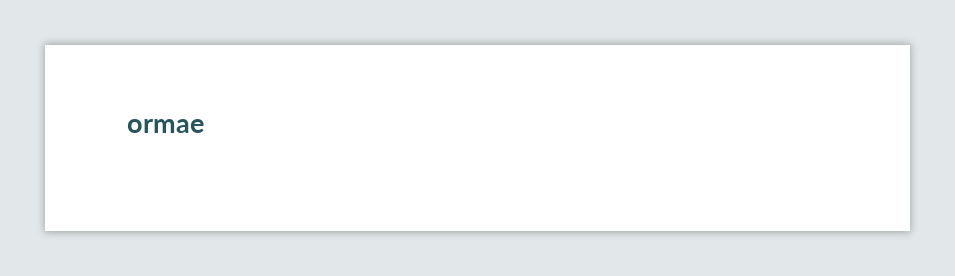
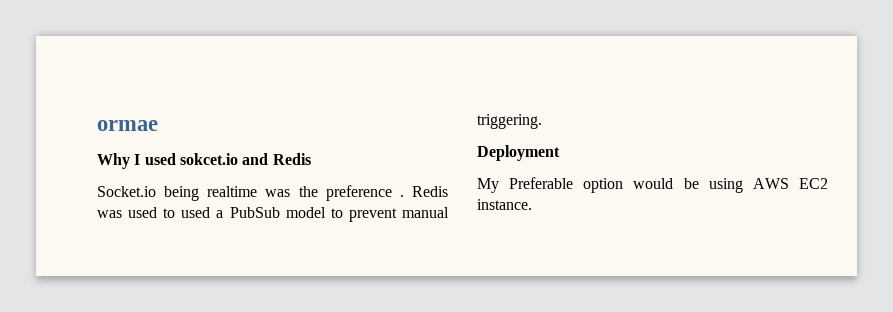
(204, 126) none -> [97,153,311,169] [97,185,448,201] [97,207,449,222] [477,114,542,129] [477,145,560,161] [477,177,828,193] [477,199,532,210] // Why I used sokcet.io and Redis // Socket.io being realtime was the preference . Redis was used to used a PubSub model to prevent manual triggering. // Deployment // My Preferable option would be using AWS EC2 instance.

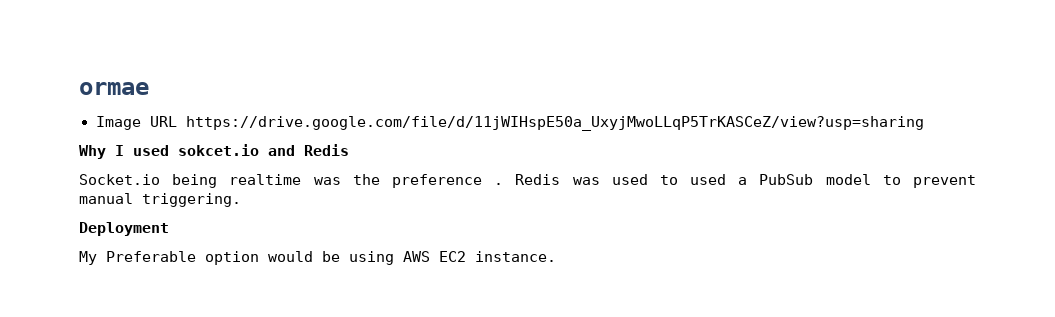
(158, 125) none -> [95,116,924,131] // Image URL https://drive.google.com/file/d/11jWIHspE50a_UxyjMwoLLqP5TrKASCeZ/view?usp=sharing

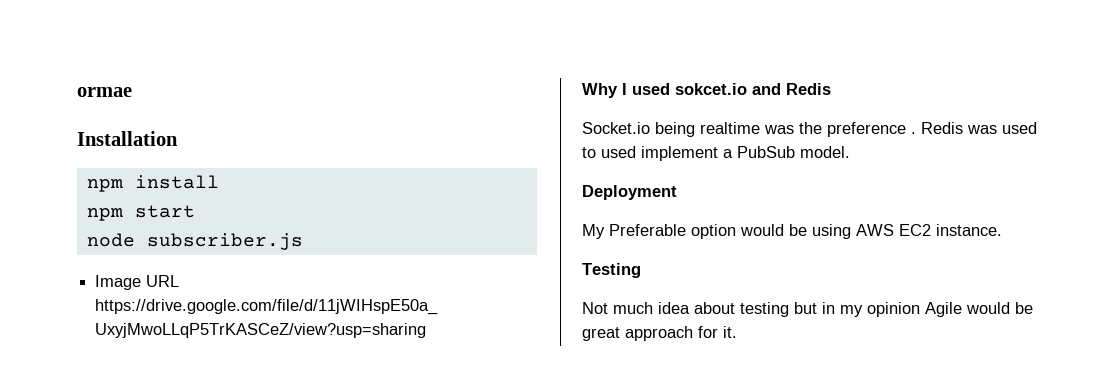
(149, 88) none -> [77,131,178,146] [86,175,219,192] [86,205,195,221] [86,233,303,250] // Installation // npm install // npm start // node subscriber.js
(727, 179) none -> [641,146,718,161] implement
[825,174,976,188] [79,193,241,207] model to prevent manual triggering. -> [800,146,850,158] model.
(556, 256) none -> [582,263,641,278] [582,302,1033,317] [582,326,737,341] // Testing // Not much idea about testing but in my opinion Agile would be great approach for it.

